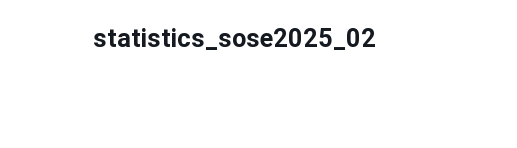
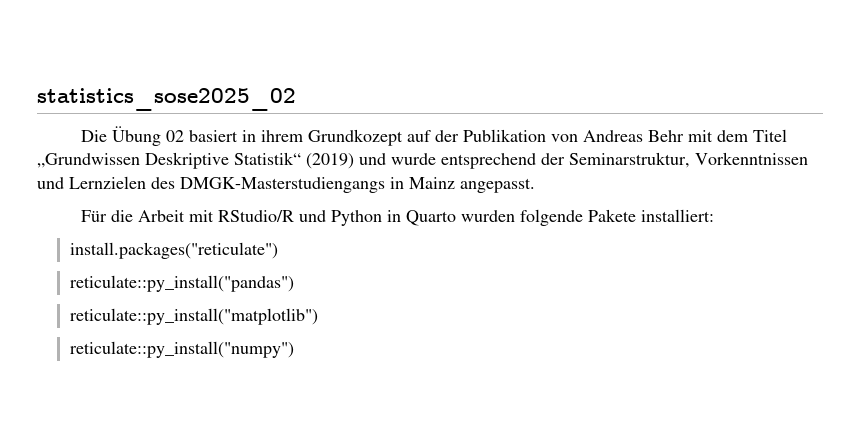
(376, 39) none -> [80,126,787,146] [37,152,808,169] [37,176,535,193] [80,209,714,226] [70,242,279,259] [70,275,295,292] [70,308,319,325] [70,341,295,358] // Die Übung 02 basiert in ihrem Grundkozept auf der Publikation von Andreas Behr mit dem Titel „Grundwissen Deskriptive Statistik“ (2019) und wurde entsprechend der Seminarstruktur, Vorkenntnissen und Lernzielen des DMGK-Masterstudiengangs in Mainz angepasst. // Für die Arbeit mit RStudio/R und Python in Quarto wurden folgende Pakete installiert: // install.packages("reticulate") // reticulate::py_install("pandas") // reticulate::py_install("matplotlib") // reticulate::py_install("numpy")

